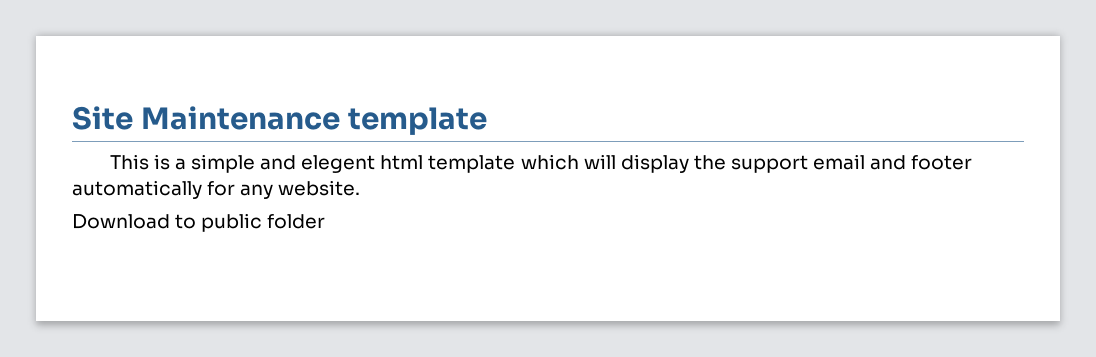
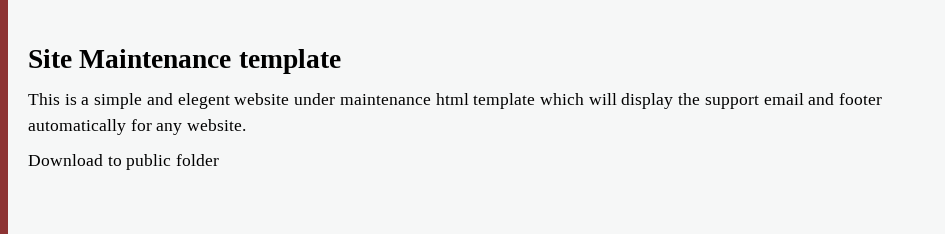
(376, 164) none -> [234,93,431,105] website under maintenance

